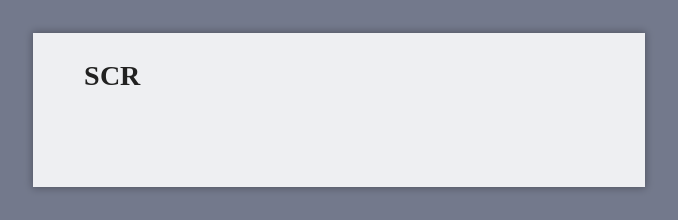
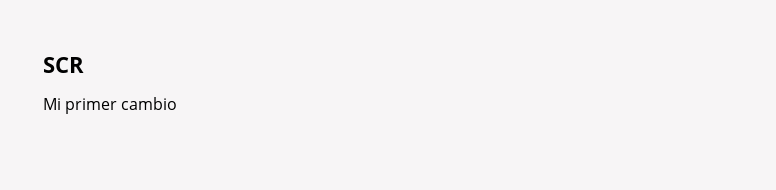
(141, 76) none -> [43,97,178,114] // Mi primer cambio

